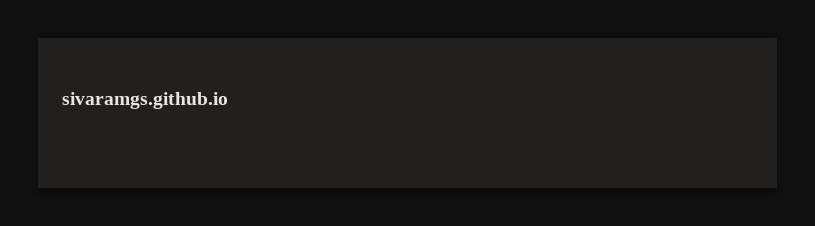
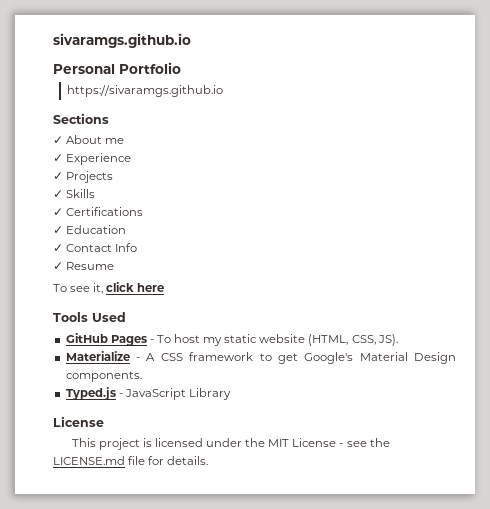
(228, 100) none -> [53,62,181,74] [66,85,223,97] [53,113,109,124] [53,135,125,144] [53,153,132,165] [53,171,114,183] [53,189,96,198] [53,207,144,216] [53,225,127,234] [53,243,138,252] [53,262,115,270] [53,282,165,294] [53,312,126,322] [65,333,398,346] [65,351,456,364] [65,371,142,382] [65,387,231,400] [53,416,104,427] [71,438,390,450] [53,456,209,465] // Personal Portfolio // https://sivaramgs.github.io // Sections // ✓ About me // ✓ Experience // ✓ Projects // ✓ Skills // ✓ Certifications // ✓ Education // ✓ Contact Info // ✓ Resume // To see it, click here // Tools Used // GitHub Pages - To host my static website (HTML, CSS, JS). // Materialize - A CSS framework to get Google's Material Design components. // Typed.js - JavaScript Library // License // This project is licensed under the MIT License - see the LICENSE.md file for details.

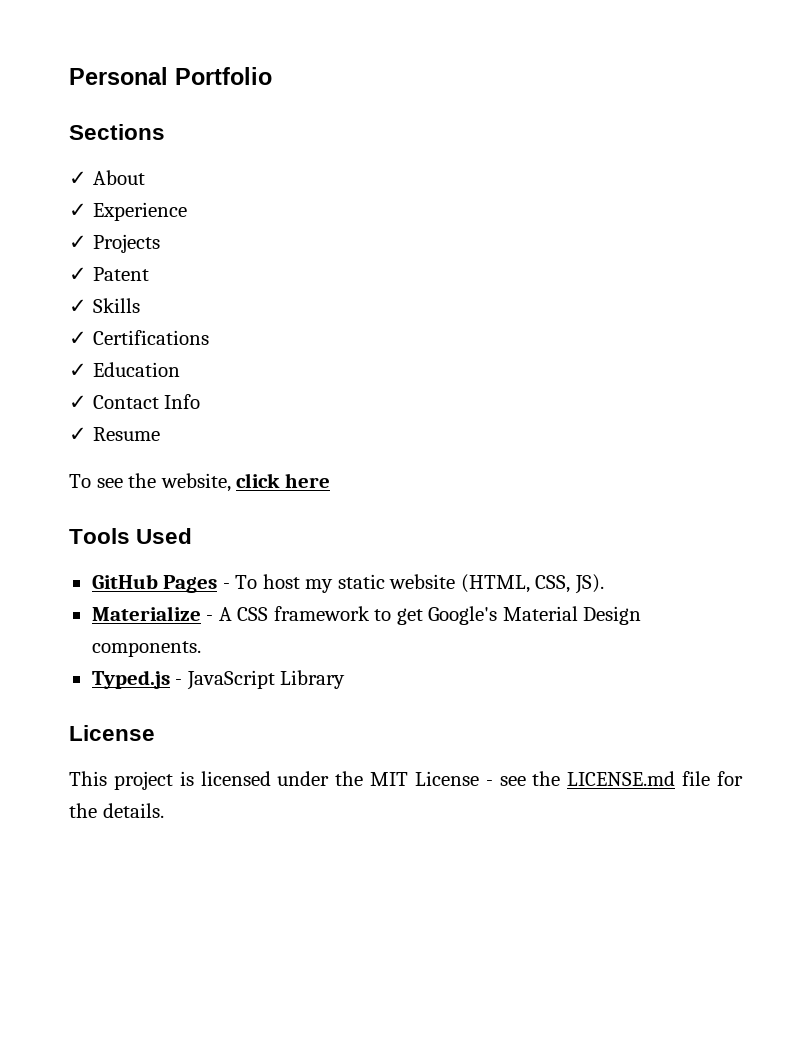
[53,33,191,48] sivaramgs.github.io // -> (69, 76) none
[66,85,223,97] // https://sivaramgs.github.io -> (272, 76) none
[105,138,125,144] me -> (145, 177) none
(114, 177) none -> [69,267,149,281] // ✓ Patent
[93,283,104,294] it, -> [128,473,231,492] the website,
(165, 460) none -> [69,803,97,818] the

